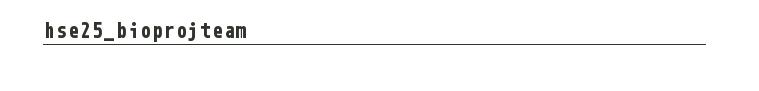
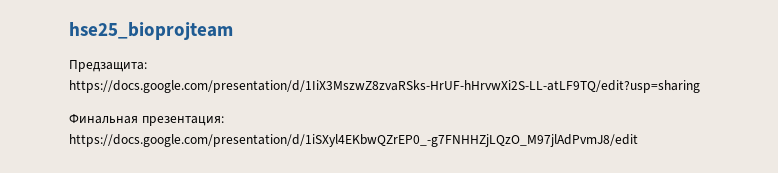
(247, 32) none -> [69,60,147,72] [69,80,700,93] [69,114,224,126] [69,134,638,147] // Предзащита: https://docs.google.com/presentation/d/1IiX3MszwZ8zvaRSks-HrUF-hHrvwXi2S-LL-atLF9TQ/edit?usp=sharing // Финальная презентация: https://docs.google.com/presentation/d/1iSXyl4EKbwQZrEP0_-g7FNHHZjLQzO_M97jlAdPvmJ8/edit

